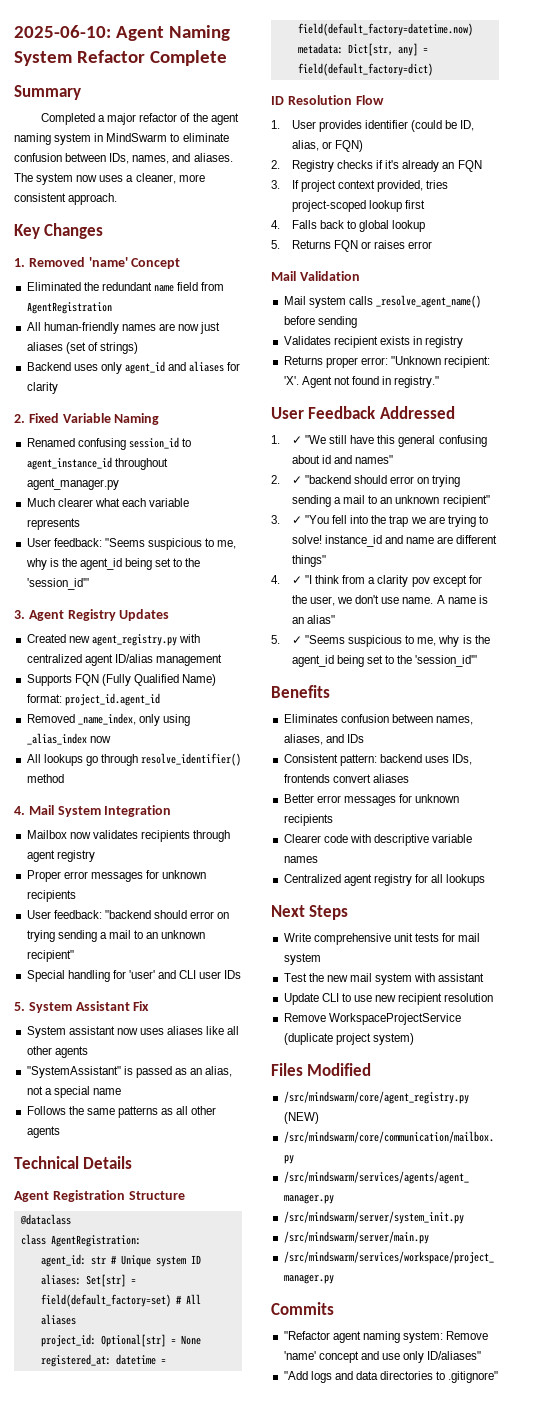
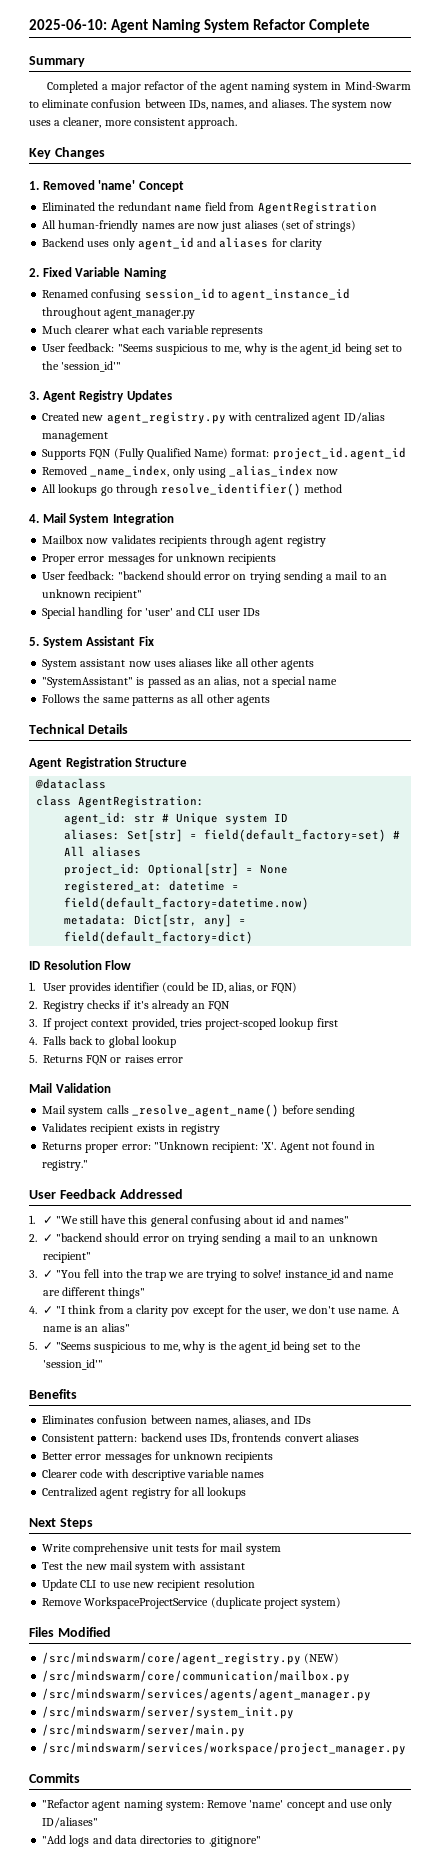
[106,133,168,142] MindSwarm -> [344,81,411,90] Mind-Swarm

